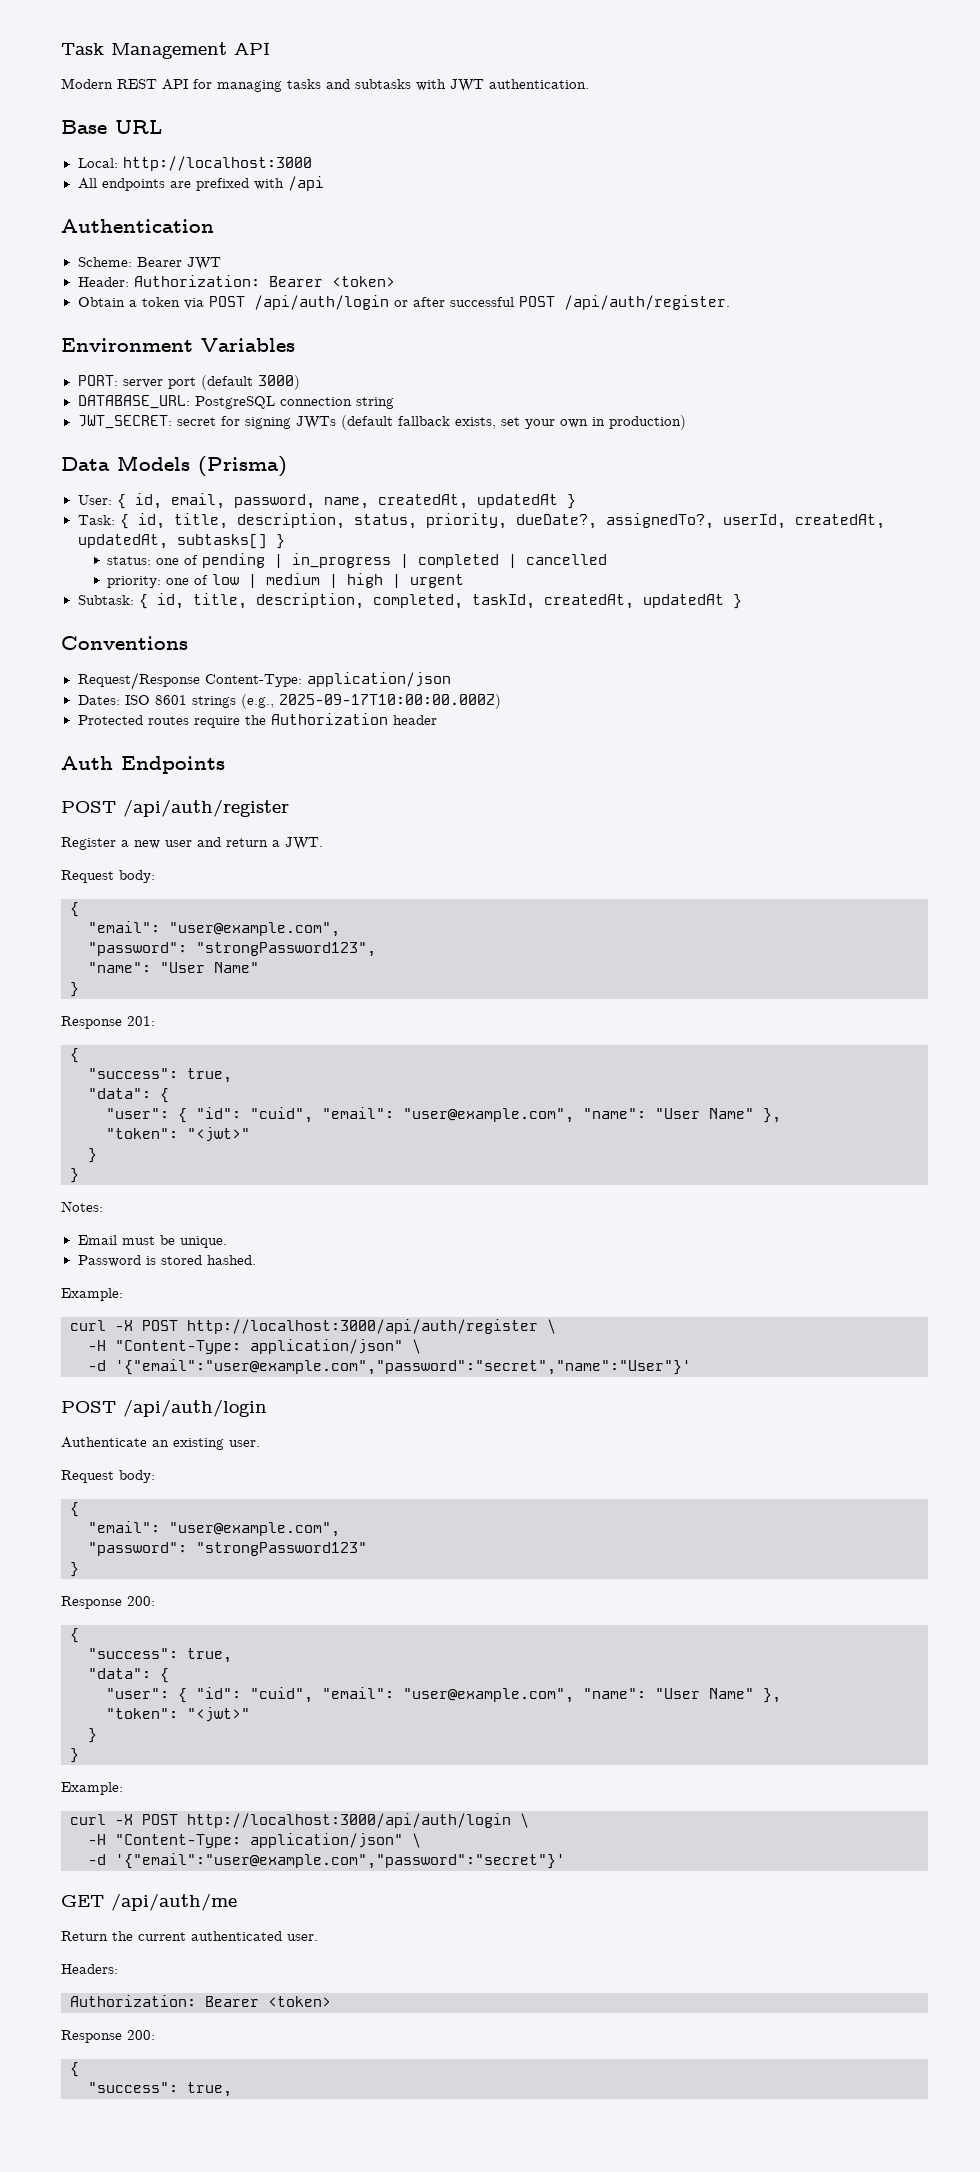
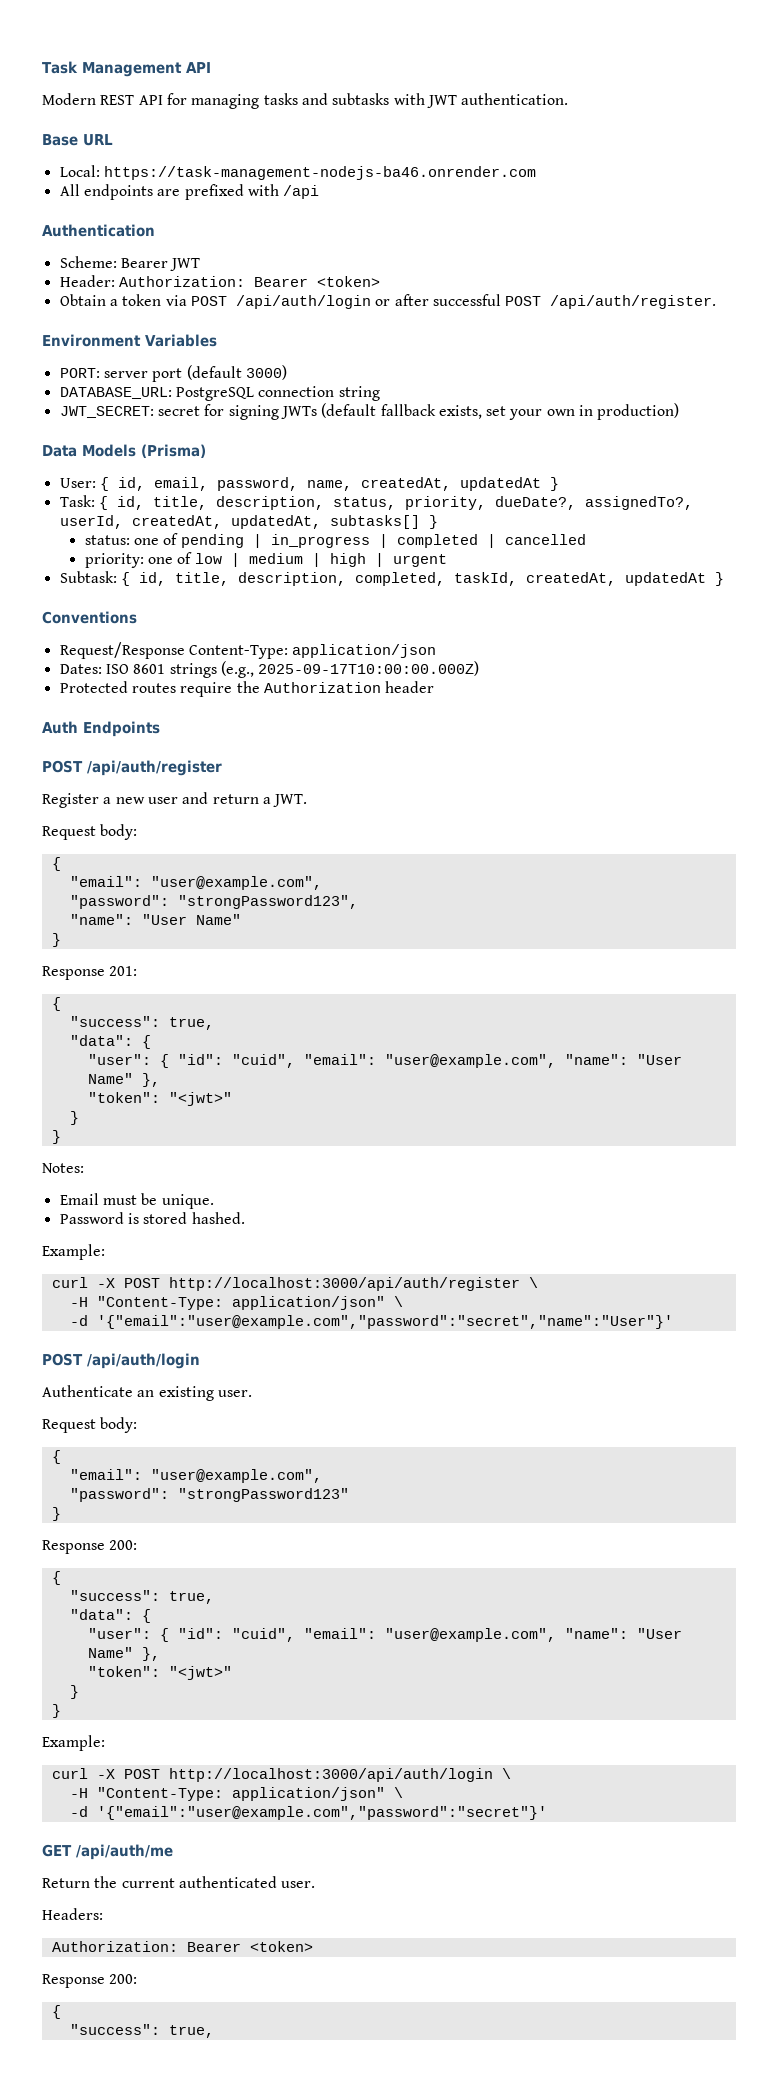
[122,156,312,171] http://localhost:3000 -> [103,166,536,180] https://task-management-nodejs-ba46.onrender.com

